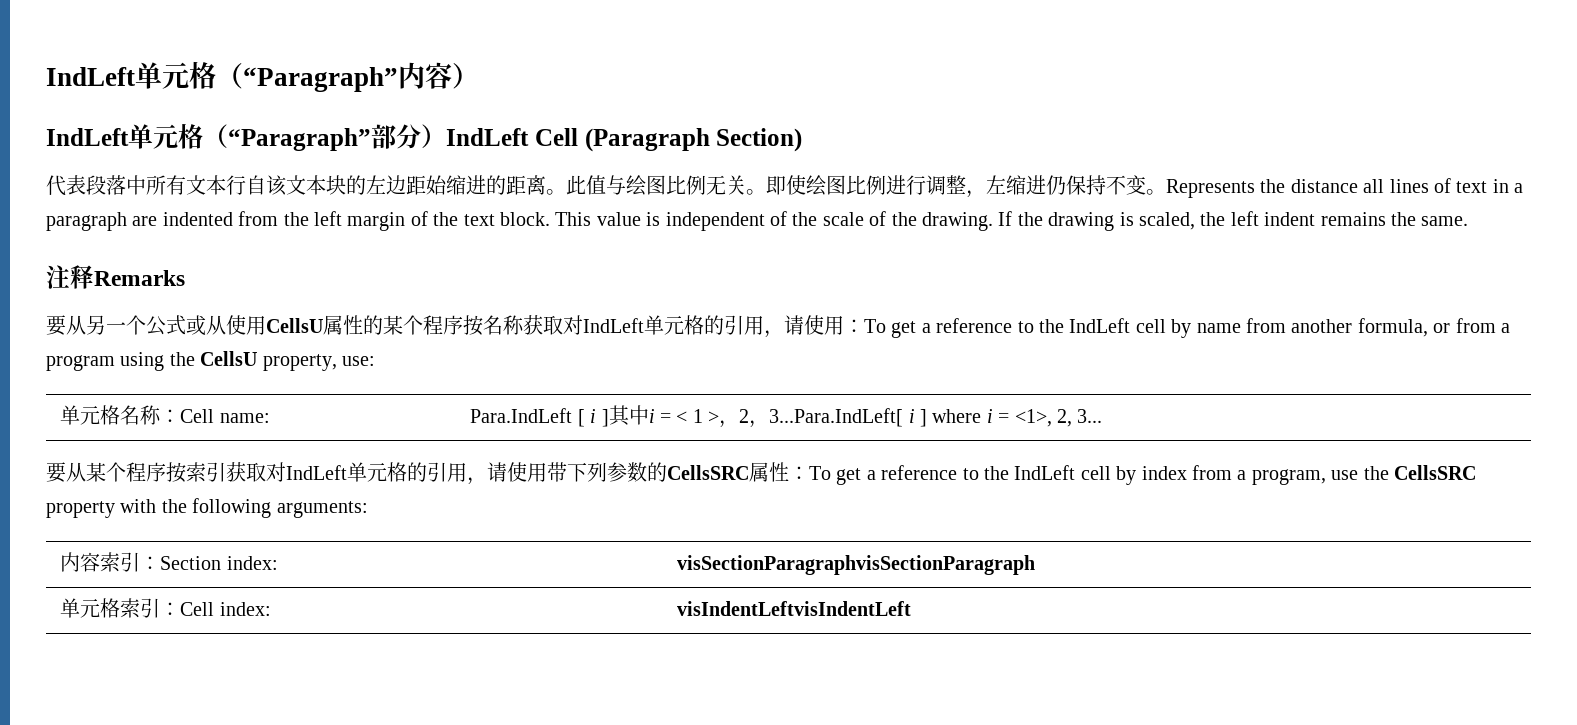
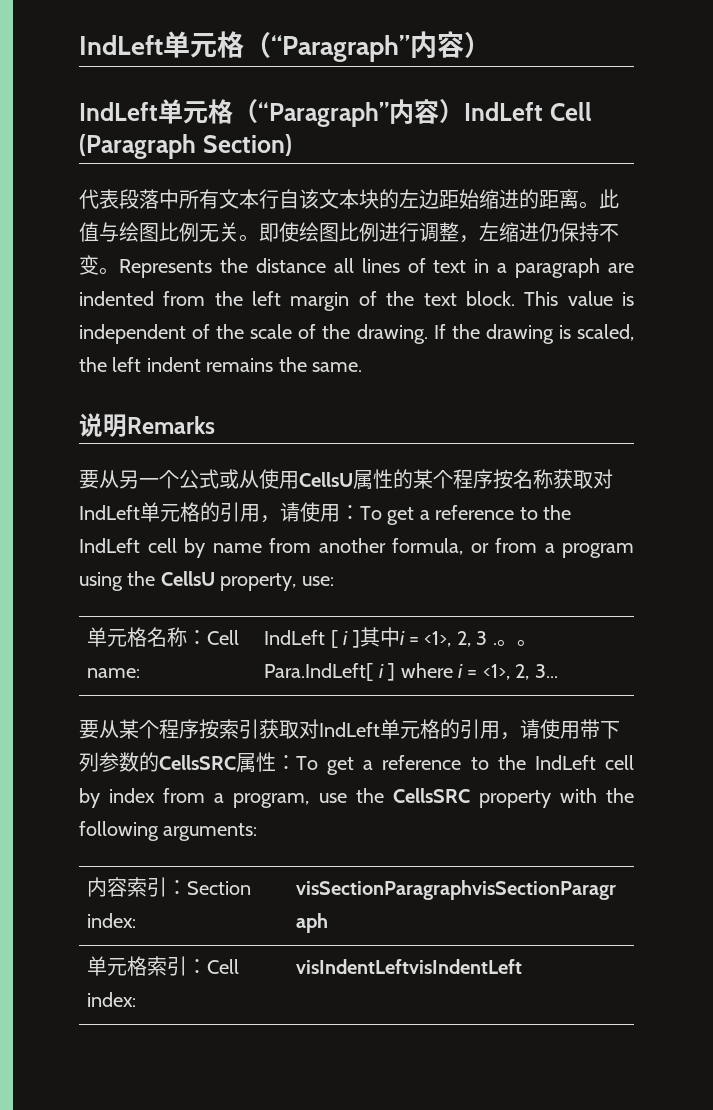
[371,124,421,149] 部分 -> [389,99,439,124] 内容
[46,265,94,289] 注释 -> [79,413,127,437] 说明
[470,408,573,423] Para.IndLeft -> [264,630,326,645] IndLeft
[676,408,904,428] < 1 >，2，3...Para.IndLeft[ -> [424,631,537,647] [264,663,374,681] <1>, 2, 3 .。。Para.IndLeft[

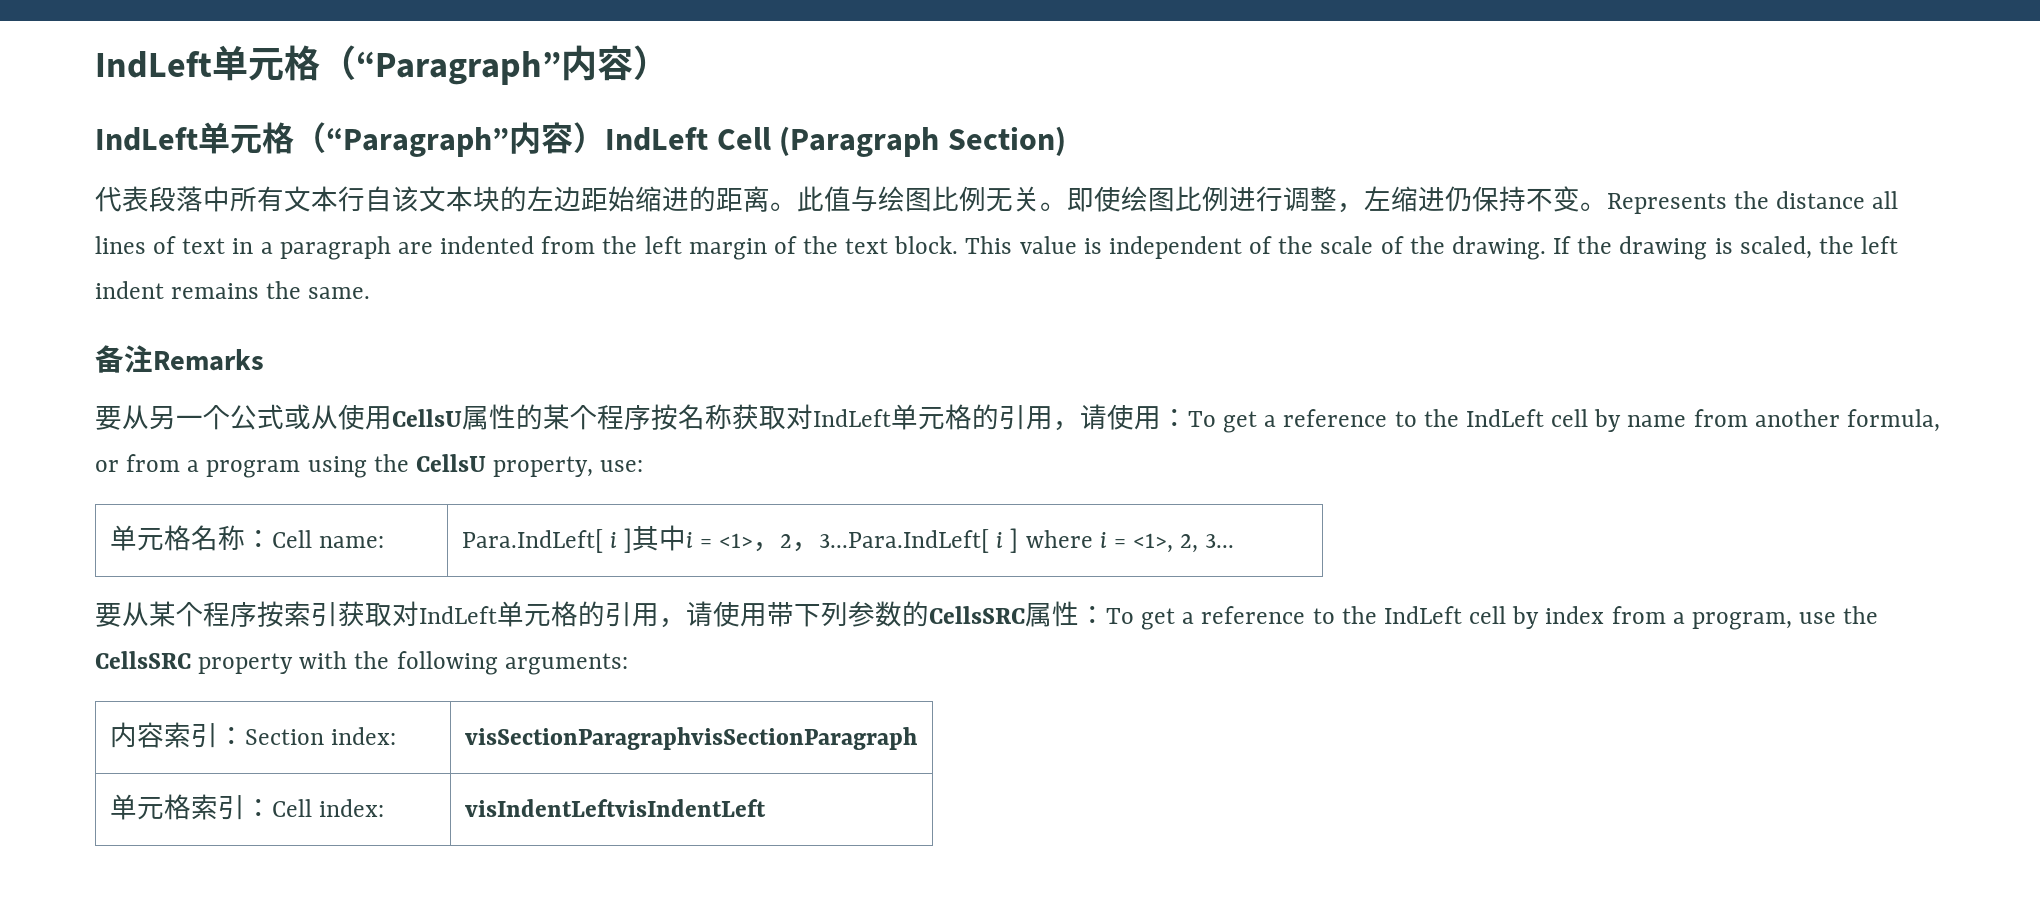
[79,413,127,437] 说明 -> [95,345,153,373] 备注
[264,630,338,648] IndLeft [ -> [461,529,603,553] Para.IndLeft[
[424,631,537,647] [264,663,374,681] <1>, 2, 3 .。。Para.IndLeft[ -> [719,529,990,553] <1>，2，3...Para.IndLeft[

